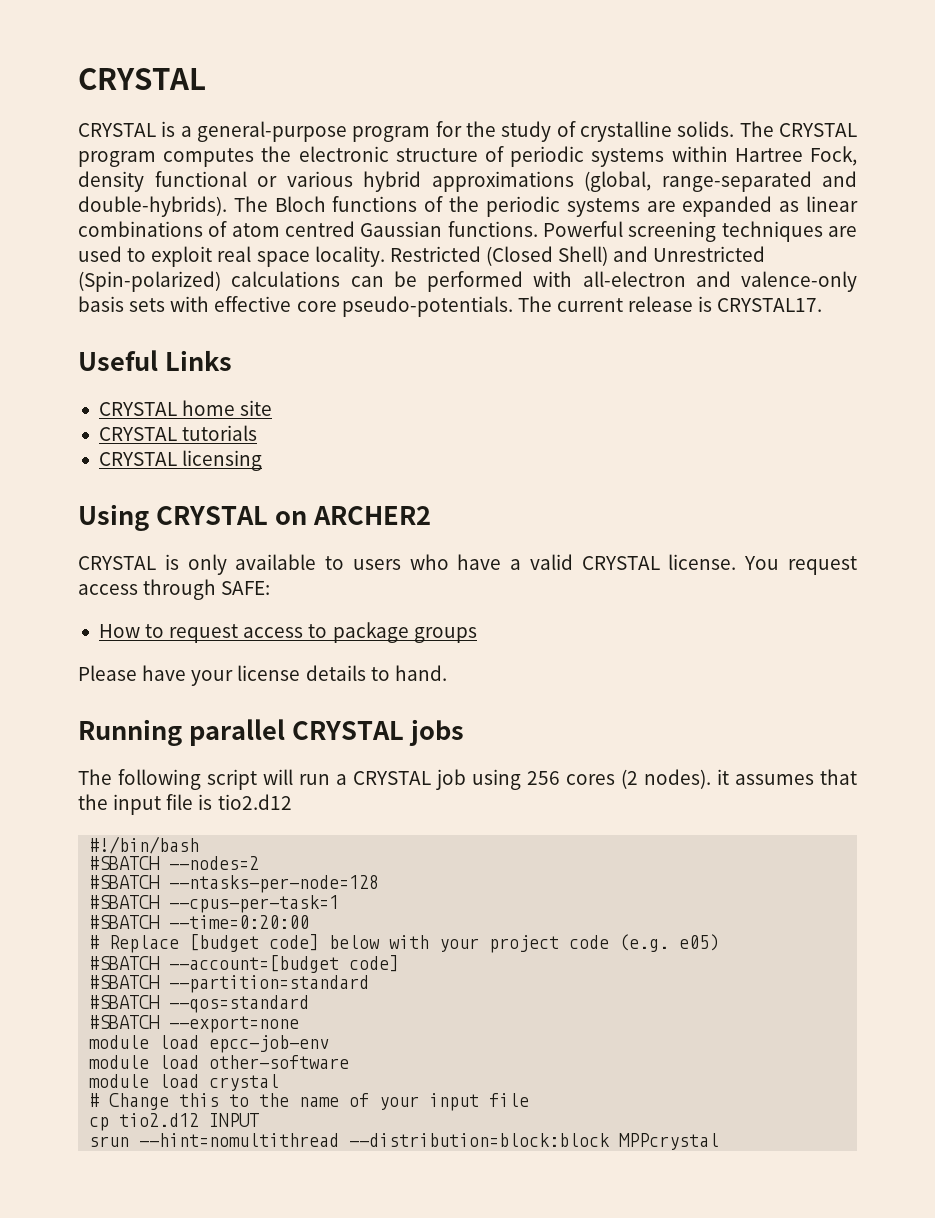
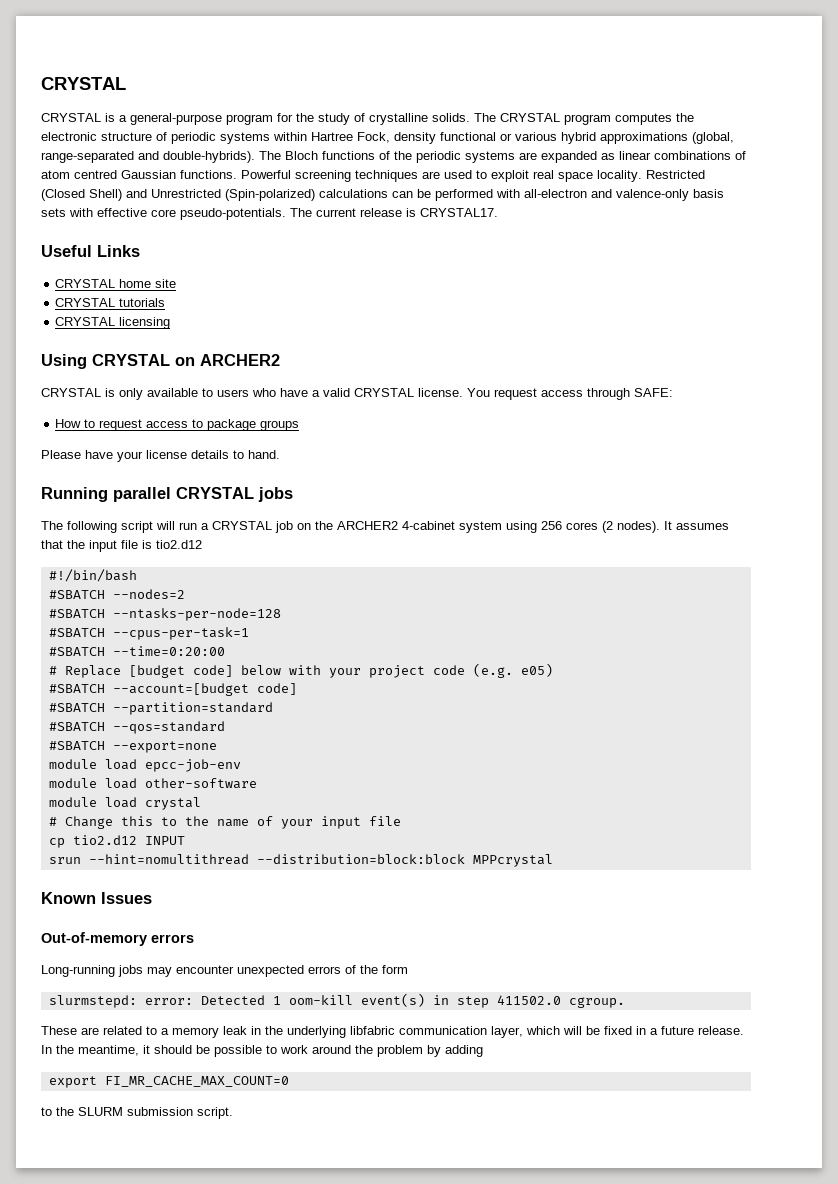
(466, 779) none -> [297,521,502,533] on the ARCHER2 4-cabinet system
[717,769,729,785] it -> [664,521,672,530] It
(720, 1141) none -> [41,892,152,904] [41,932,194,946] [41,965,408,977] [48,993,625,1008] [41,1026,744,1038] [41,1045,483,1057] [48,1076,289,1088] [41,1107,233,1119] // Known Issues // Out-of-memory errors // Long-running jobs may encounter unexpected errors of the form // slurmstepd: error: Detected 1 oom-kill event(s) in step 411502.0 cgroup. // These are related to a memory leak in the underlying libfabric communication layer, which will be fixed in a future release. In the meantime, it should be possible to work around the problem by adding // export FI_MR_CACHE_MAX_COUNT=0 // to the SLURM submission script.

